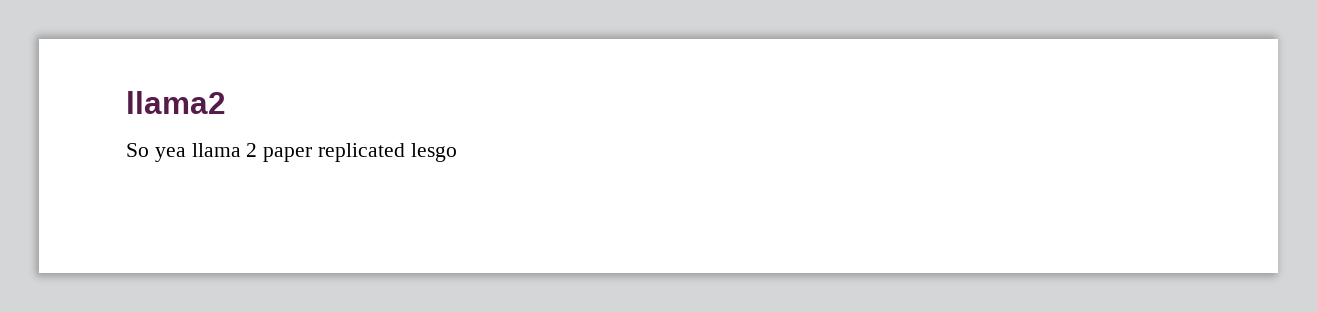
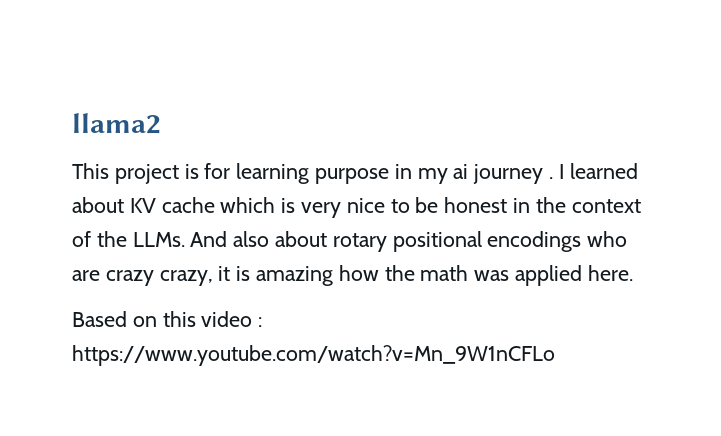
[126,143,457,162] So yea llama 2 paper replicated lesgo -> [72,163,638,184] [72,197,641,218] [72,231,628,252] [72,265,633,286] [72,311,263,327] [72,345,555,366] This project is for learning purpose in my ai journey . I learned about KV cache which is very nice to be honest in the context of the LLMs. And also about rotary positional encodings who are crazy crazy, it is amazing how the math was applied here. // Based on this video : https://www.youtube.com/watch?v=Mn_9W1nCFLo

